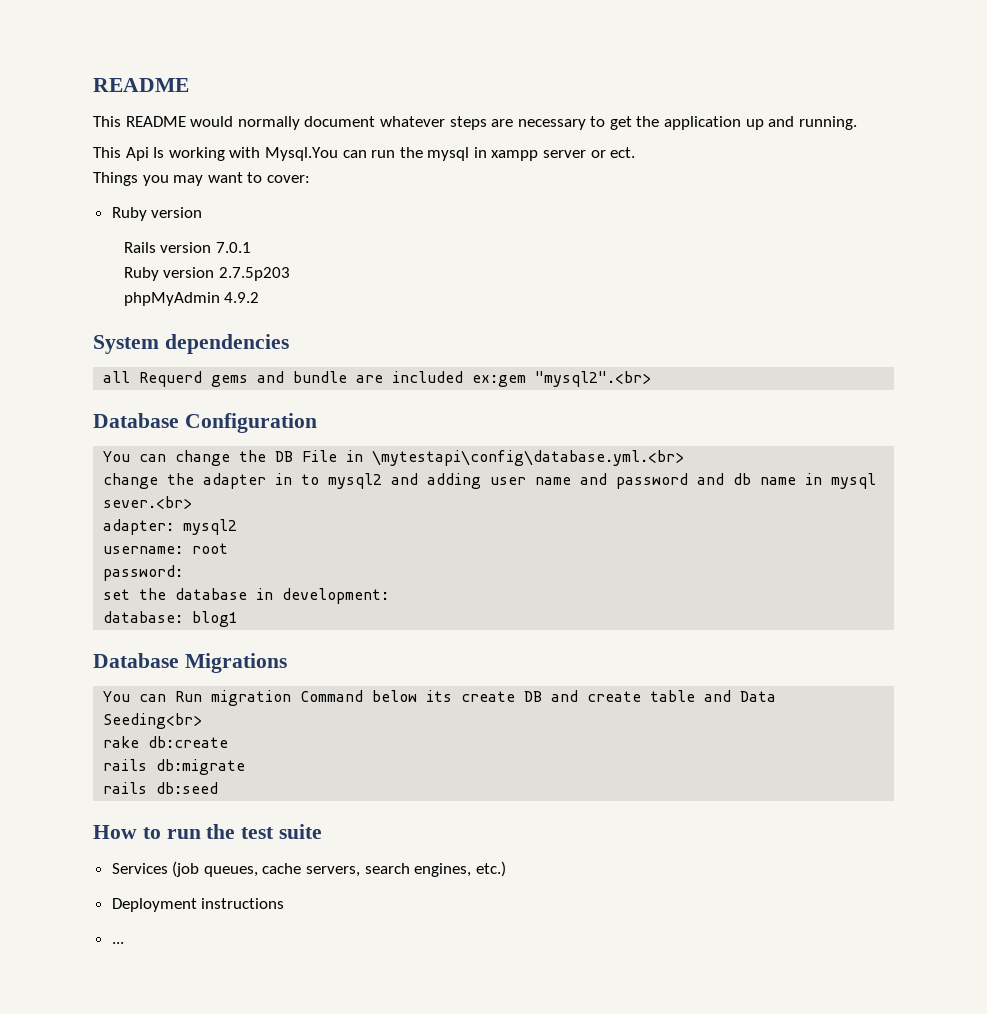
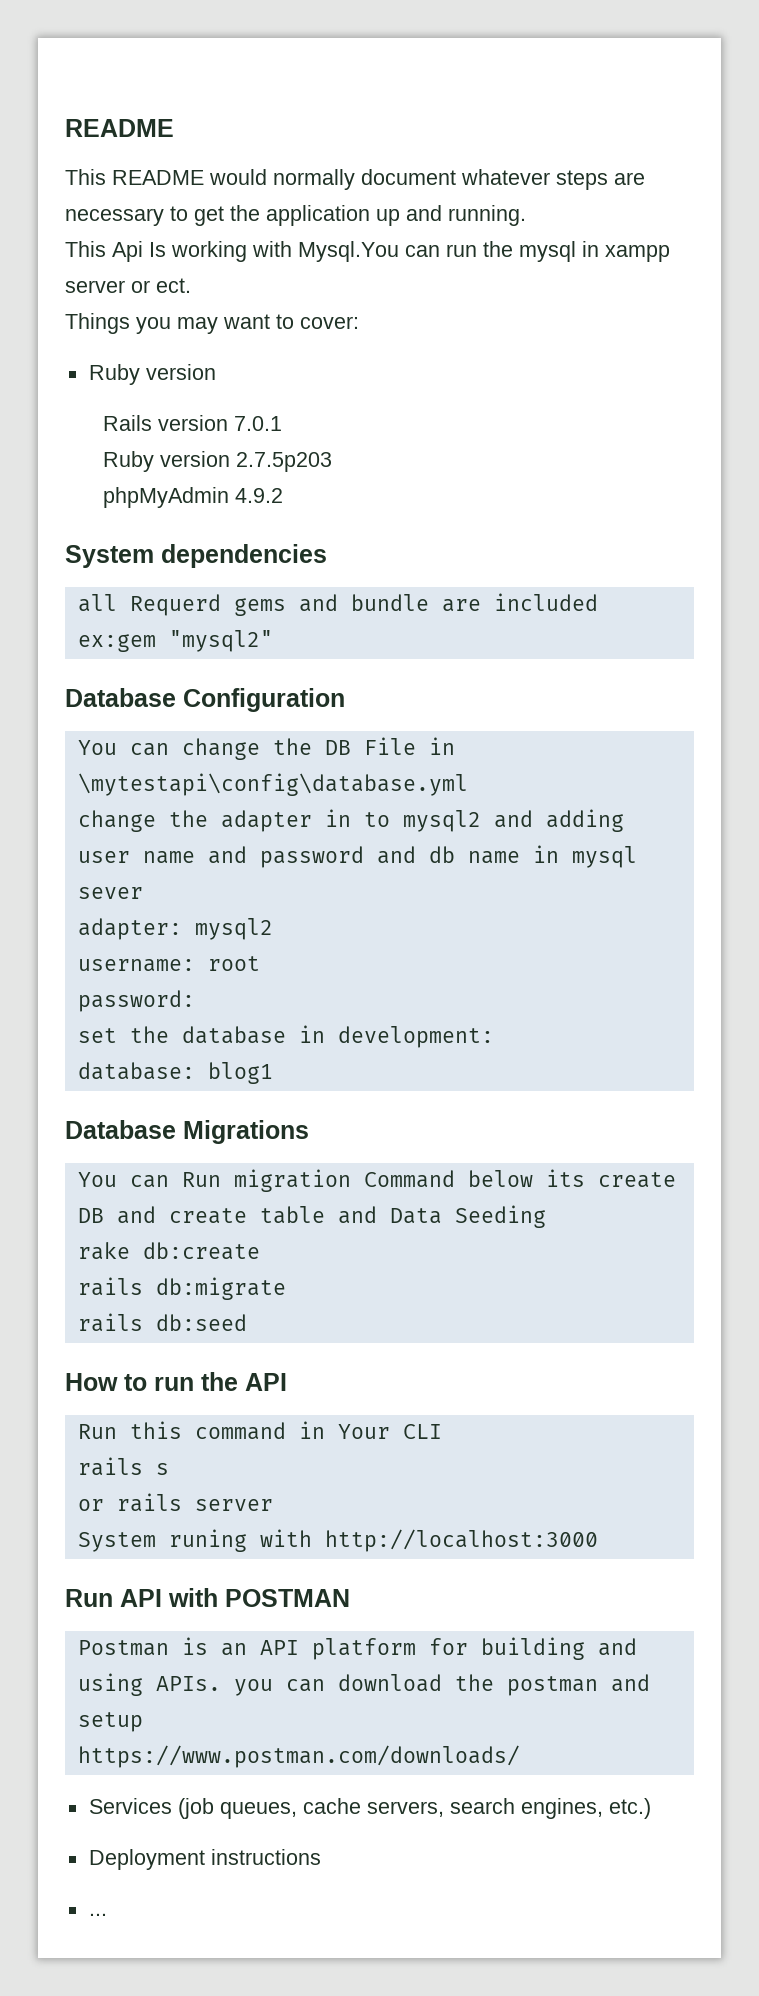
[535,371,652,387] "mysql2".<br> -> [168,630,273,652] "mysql2"
[372,450,685,466] \mytestapi\config\database.yml.<br> -> [77,773,468,796] \mytestapi\config\database.yml
[103,496,193,509] sever.<br> -> [77,887,143,899] sever
[103,713,203,729] Seeding<br> -> [454,1205,546,1228] Seeding
[241,824,323,839] test suite -> [245,1373,287,1391] [77,1421,442,1440] [77,1457,169,1476] [77,1493,273,1512] [77,1529,598,1552] [65,1588,350,1607] [77,1637,637,1660] [77,1673,650,1696] [77,1712,143,1732] [77,1745,520,1768] API // Run this command in Your CLI // rails s // or rails server // System runing with http://localhost:3000 // Run API with POSTMAN // Postman is an API platform for building and using APIs. you can download the postman and setup // https://www.postman.com/downloads/

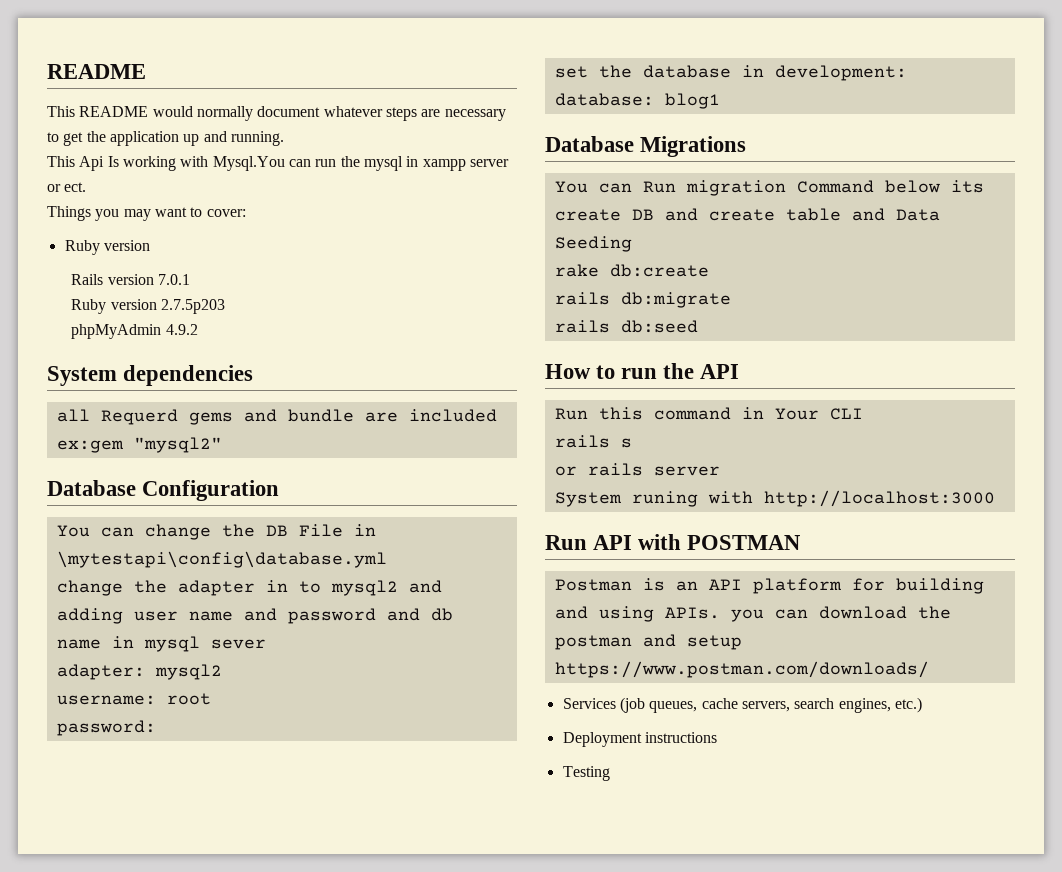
[88,1913,107,1916] ... -> [562,766,610,781] Testing

